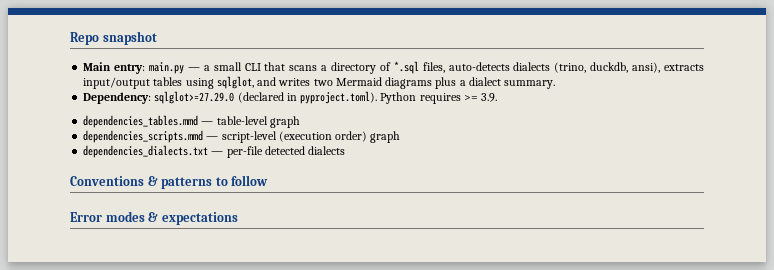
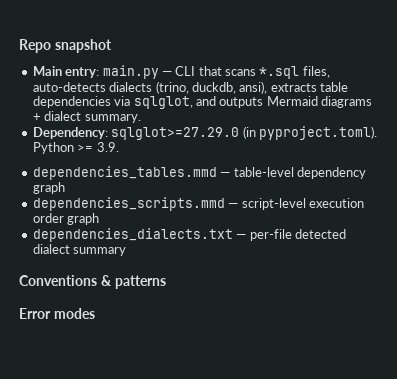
[203,62,242,71] a small -> (172, 73) none
[321,62,391,74] a directory of -> (256, 72) none
[83,76,466,89] input/output tables using sqlglot, and writes two Mermaid diagrams plus a -> [320,82,348,92] [32,96,372,109] [32,113,41,121] table dependencies via sqlglot, and outputs Mermaid diagrams +
[237,92,297,103] (declared in -> [242,126,256,139] (in
[419,93,461,104] requires -> (74, 148) none
(268, 120) none -> [296,167,366,179] dependency
[278,131,368,142] (execution order) -> [308,198,364,208] [32,213,64,223] execution order
[308,146,346,155] dialects -> [32,244,127,256] dialect summary
[215,175,269,186] to follow -> (166, 282) none
[148,212,238,225] & expectations -> (95, 313) none

